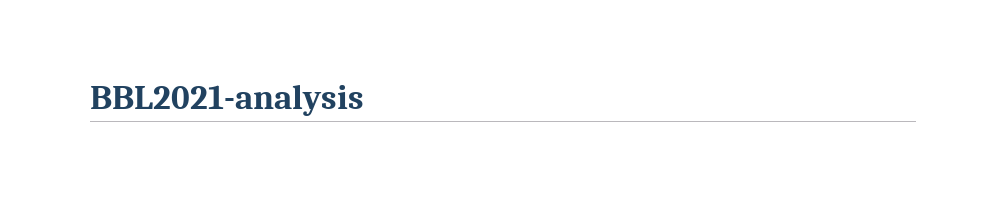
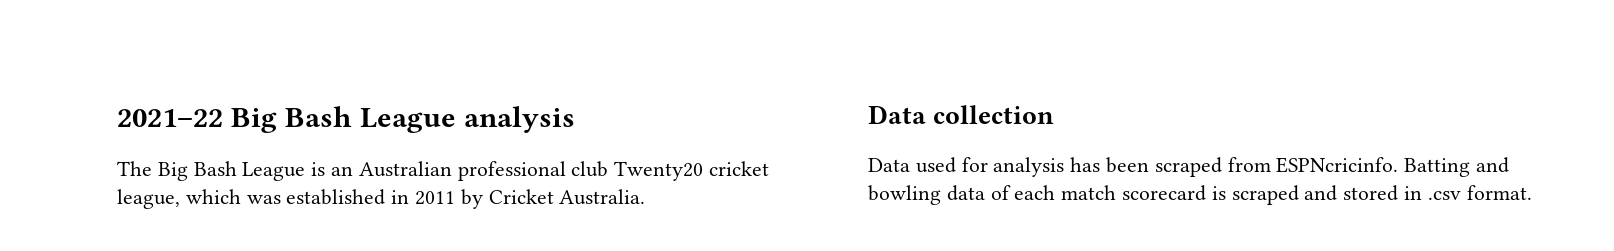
[90,84,364,116] BBL2021-analysis -> [117,106,576,133] [117,161,770,181] [117,189,646,209] [868,105,1055,124] [868,157,1510,177] [868,185,1532,205] 2021–22 Big Bash League analysis // The Big Bash League is an Australian professional club Twenty20 cricket league, which was established in 2011 by Cricket Australia. // Data collection // Data used for analysis has been scraped from ESPNcricinfo. Batting and bowling data of each match scorecard is scraped and stored in .csv format.

